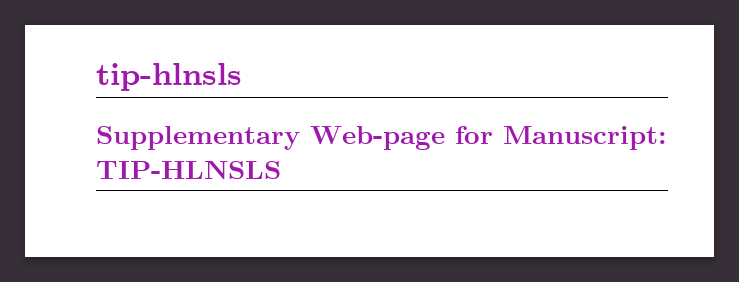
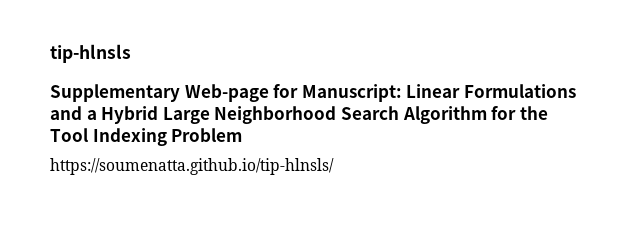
[96,160,281,179] TIP-HLNSLS -> [406,84,576,98] [50,106,548,124] [50,128,243,146] [50,158,334,175] Linear Formulations and a Hybrid Large Neighborhood Search Algorithm for the Tool Indexing Problem // https://soumenatta.github.io/tip-hlnsls/

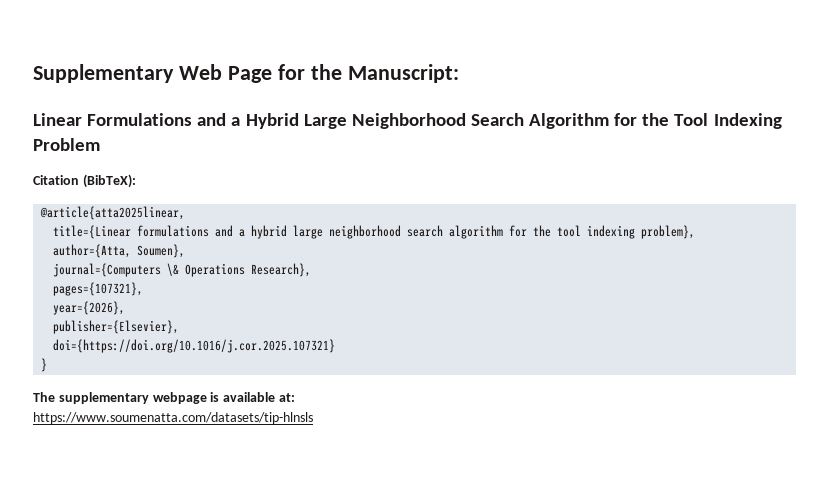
[50,44,131,63] [50,84,402,102] tip-hlnsls // Supplementary Web-page for Manuscript: -> [33,64,459,83] Supplementary Web Page for the Manuscript: //
[50,158,334,175] https://soumenatta.github.io/tip-hlnsls/ -> [33,174,136,188] [40,206,186,220] [53,225,696,239] [53,244,186,258] [53,263,312,277] [53,282,144,296] [53,301,126,315] [53,320,180,334] [53,339,336,353] [41,358,48,372] [33,392,295,404] [33,412,313,424] Citation (BibTeX): // @article{atta2025linear, // title={Linear formulations and a hybrid large neighborhood search algorithm for the tool indexing problem}, // author={Atta, Soumen}, // journal={Computers \& Operations Research}, // pages={107321}, // year={2026}, // publisher={Elsevier}, // doi={https://doi.org/10.1016/j.cor.2025.107321} // } // The supplementary webpage is available at: // https://www.soumenatta.com/datasets/tip-hlnsls

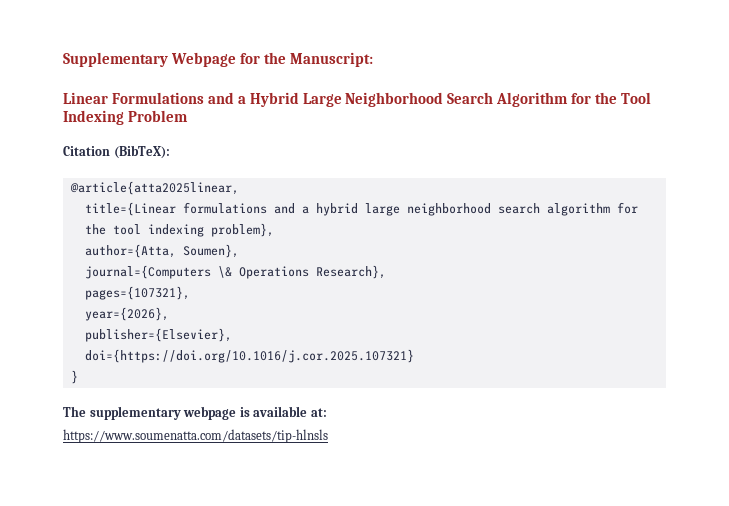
[178,64,272,83] Web Page -> [171,52,237,67] Webpage

